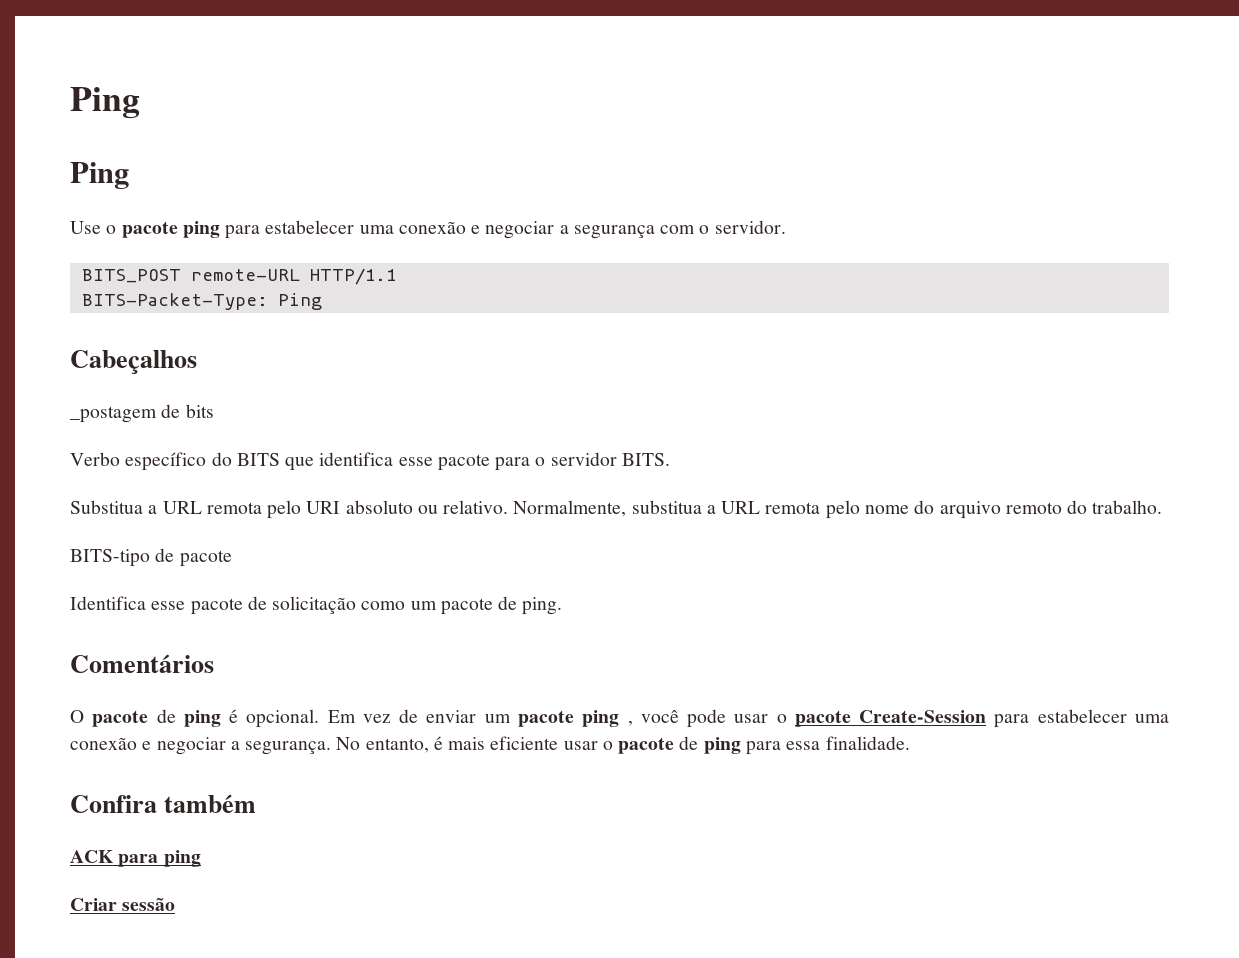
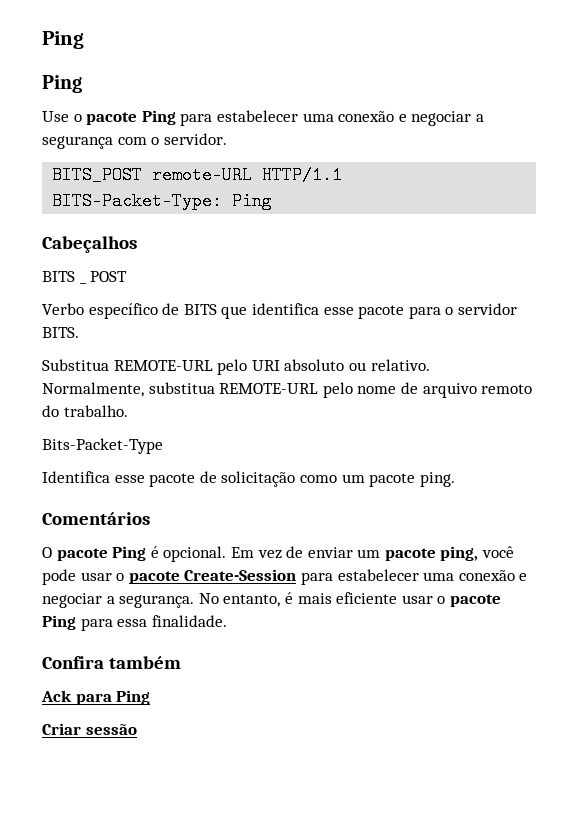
[182,221,220,238] ping -> [141,110,176,125] Ping
[70,404,214,423] _postagem de bits -> [42,271,75,282] [79,282,87,284] [90,271,128,282] BITS _ POST
[211,452,232,466] do -> [162,303,180,315] de
[148,501,262,514] a URL remota -> [113,360,213,371] REMOTE-URL
[706,501,821,514] a URL remota -> [219,383,319,394] REMOTE-URL
[914,500,935,514] do -> [400,382,418,394] de
[70,548,232,567] BITS-tipo de pacote -> [42,438,163,454] Bits-Packet-Type
[498,596,518,610] de -> (416, 480) none
[156,709,221,727] de ping -> [112,546,147,561] Ping
[582,710,633,727] ping , -> [440,546,479,561] ping,
[679,736,741,754] de ping -> [42,615,76,630] Ping
[70,850,201,867] ACK para ping -> [41,690,151,705] Ack para Ping

